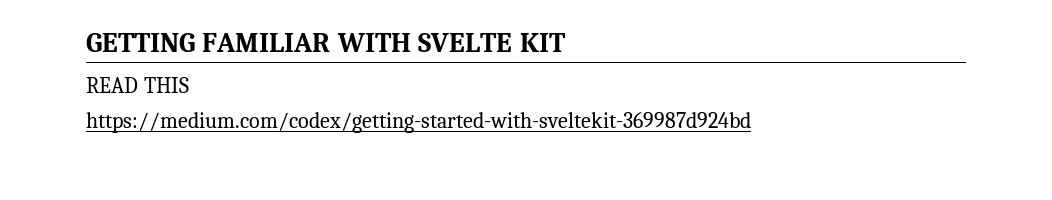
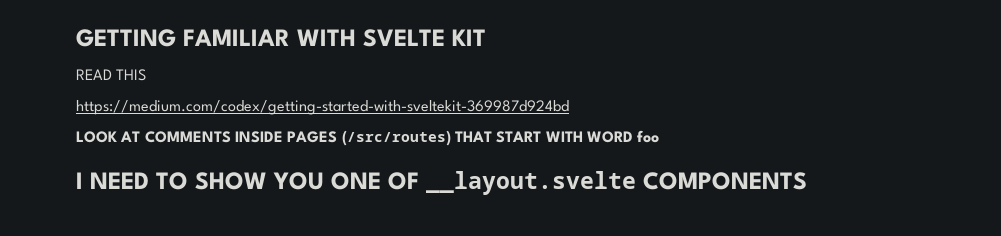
(751, 122) none -> [76,130,660,146] [76,171,807,195] // LOOK AT COMMENTS INSIDE PAGES (/src/routes) THAT START WITH WORD foo // I NEED TO SHOW YOU ONE OF __layout.svelte COMPONENTS

